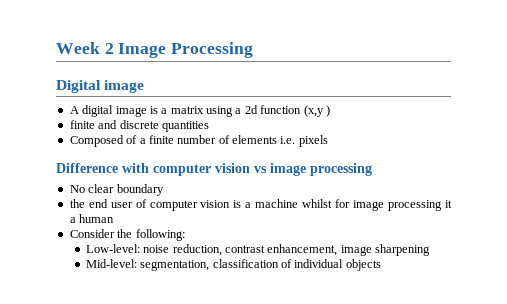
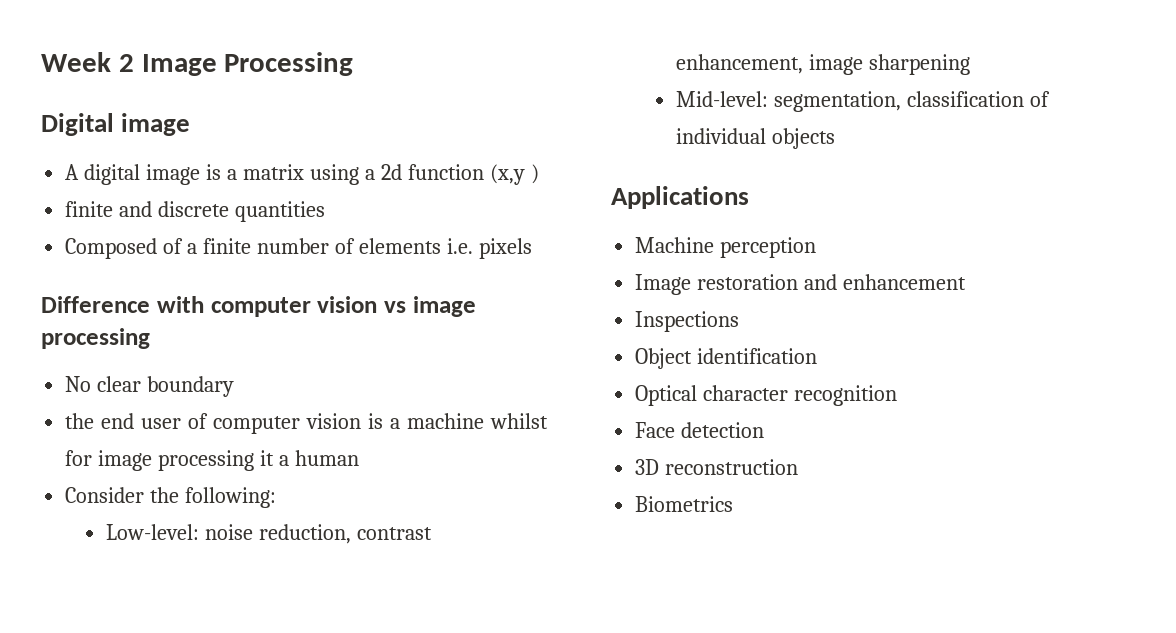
(381, 265) none -> [611,186,749,209] [635,237,817,258] [635,274,967,295] [635,311,740,332] [635,348,818,369] [635,385,898,406] [635,422,765,438] [635,459,799,475] [635,496,734,512] // Applications // Machine perception // Image restoration and enhancement // Inspections // Object identification // Optical character recognition // Face detection // 3D reconstruction // Biometrics

